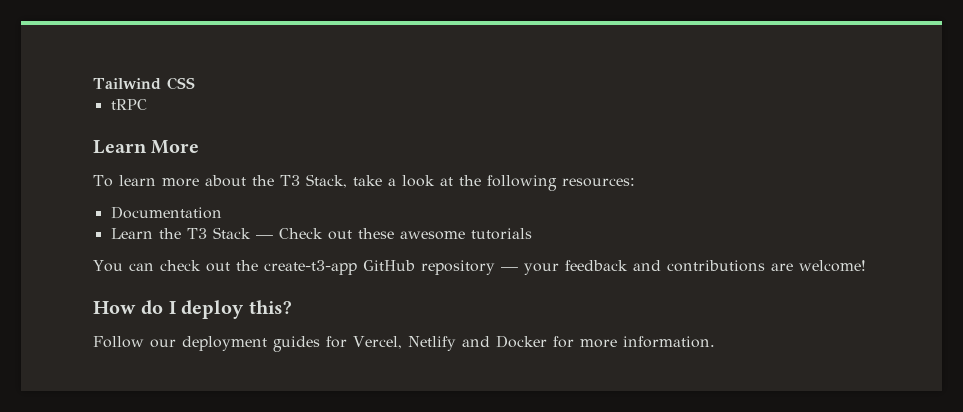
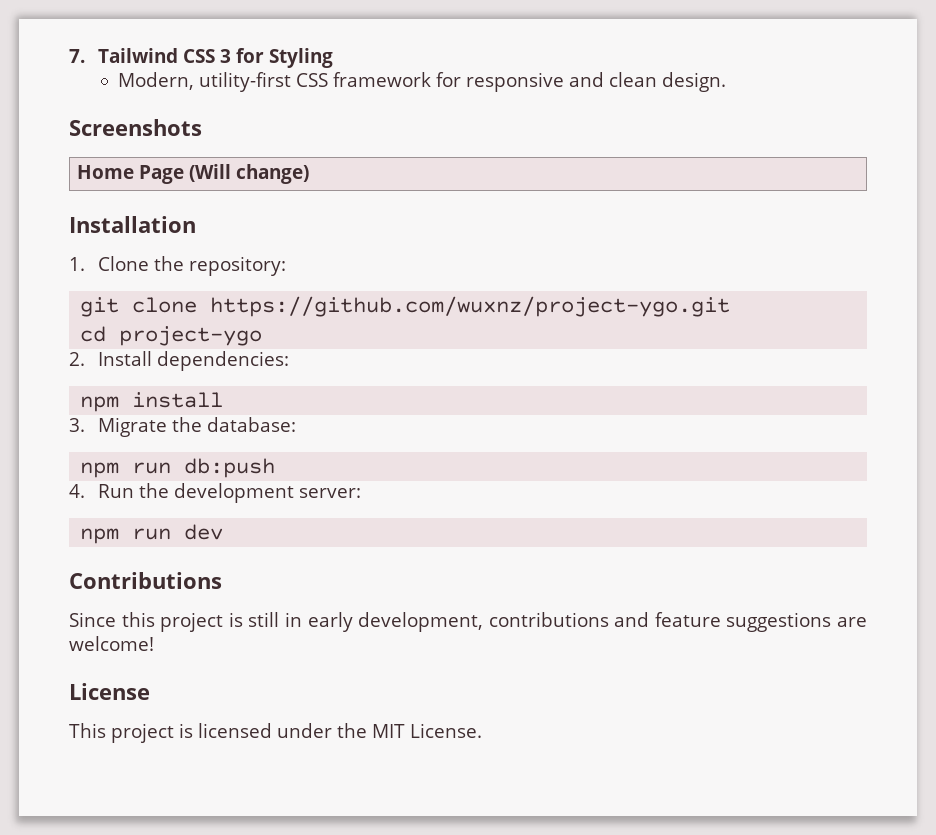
(93, 84) none -> [69,49,85,63] 7.
[110,99,147,110] [93,140,200,154] [93,174,635,191] [110,206,222,219] [110,227,532,240] [93,260,866,275] [93,300,292,319] [93,335,715,352] // tRPC // Learn More // To learn more about the T3 Stack, take a look at the following resources: // Documentation // Learn the T3 Stack — Check out these awesome tutorials // You can check out the create-t3-app GitHub repository — your feedback and contributions are welcome! // How do I deploy this? // Follow our deployment guides for Vercel, Netlify and Docker for more information. -> [219,48,333,68] [117,72,726,92] [69,119,202,136] [76,164,309,184] [69,216,196,233] [69,256,286,276] [80,296,731,317] [80,326,263,346] [69,351,289,371] [80,392,224,412] [69,417,296,437] [80,458,276,478] [69,483,361,503] [80,524,224,544] [69,572,222,589] [69,612,868,632] [69,636,154,651] [69,683,150,700] [69,723,482,743] 3 for Styling // Modern, utility-first CSS framework for responsive and clean design. // Screenshots // Home Page (Will change) // Installation // 1. Clone the repository: // git clone https://github.com/wuxnz/project-ygo.git // cd project-ygo // 2. Install dependencies: // npm install // 3. Migrate the database: // npm run db:push // 4. Run the development server: // npm run dev // Contributions // Since this project is still in early development, contributions and feature suggestions are welcome! // License // This project is licensed under the MIT License.

